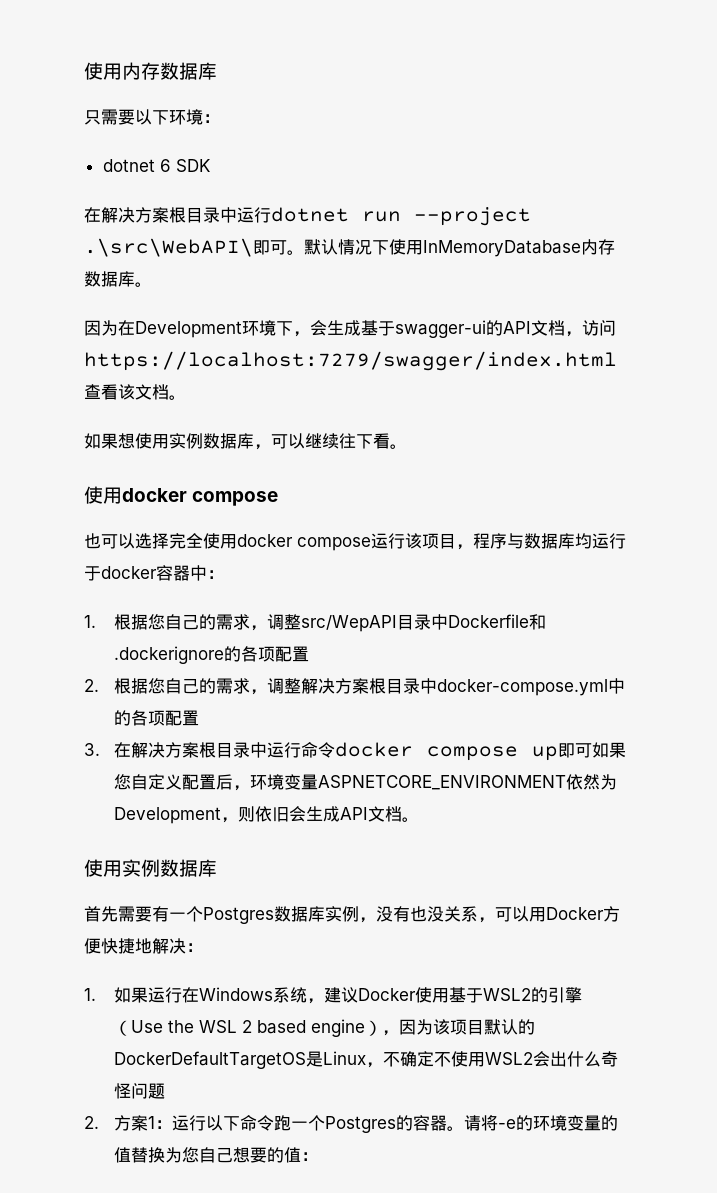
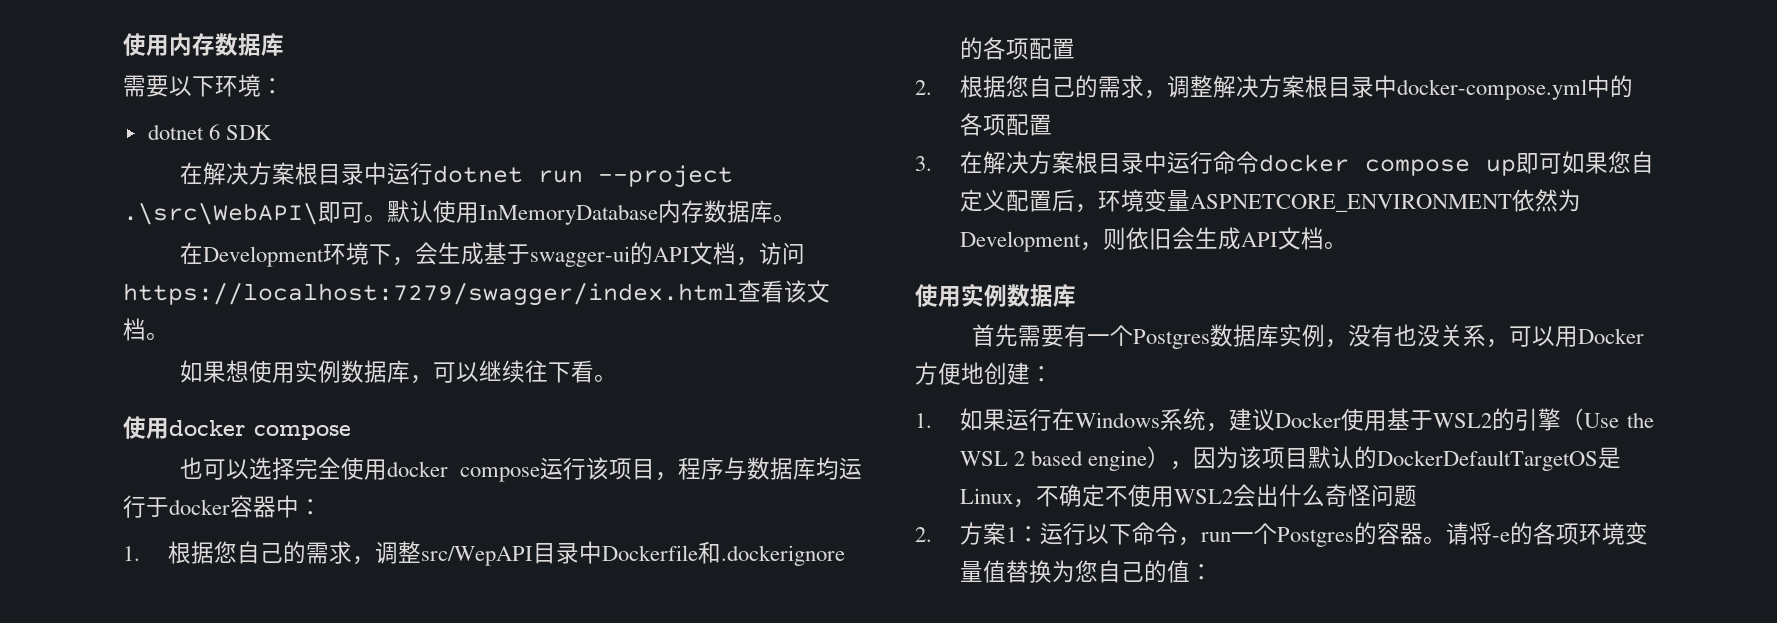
[84,110,101,125] 只 -> (284, 44) none
[338,239,389,255] 情况下 -> (433, 211) none
[84,320,118,336] 因为 -> (796, 218) none
[101,938,186,954] 快捷地解决 -> [961,362,1030,385] 地创建
[273,1115,291,1131] 跑 -> [1177,532,1231,546] ，run
[532,1115,618,1131] 环境变量的 -> [1532,522,1648,545] [959,561,983,582] 各项环境变量
[232,1147,267,1163] 想要 -> (1144, 572) none

